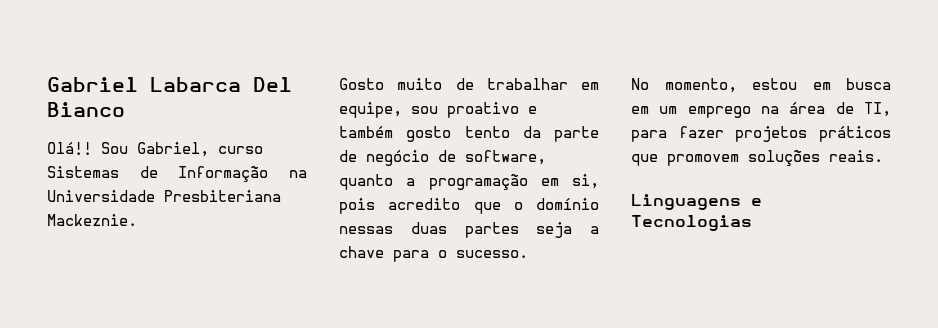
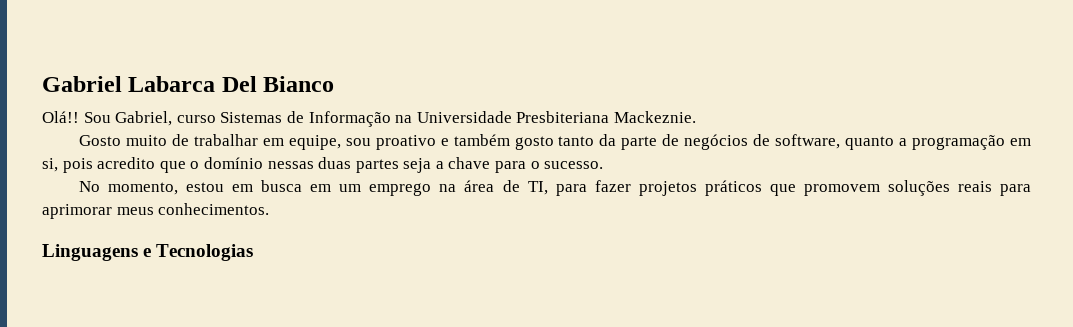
[464,126,510,138] tento -> [558,136,595,146] tanto
[366,150,429,166] negócio -> [684,134,749,150] negócios
[829,150,883,162] reais. -> [957,181,1032,196] [42,203,270,219] reais para aprimorar meus conhecimentos.

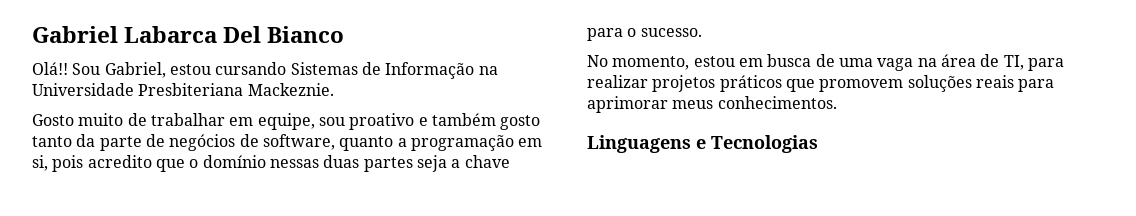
[176,115,216,123] curso -> [169,62,287,75] estou cursando
[310,183,432,196] em um emprego -> [815,54,914,71] de uma vaga
[594,180,631,192] fazer -> [587,75,648,88] realizar

